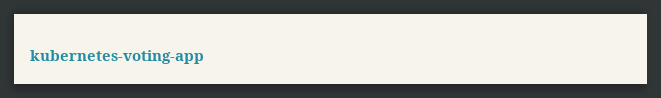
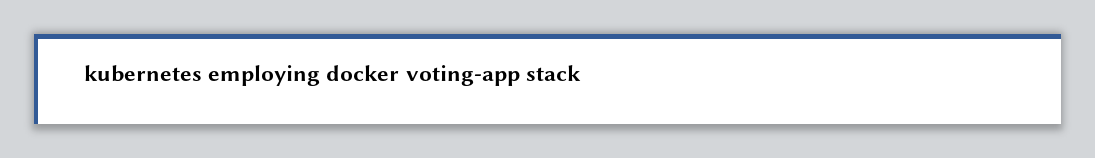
[30,50,204,64] kubernetes-voting-app -> [84,65,581,86] kubernetes employing docker voting-app stack

